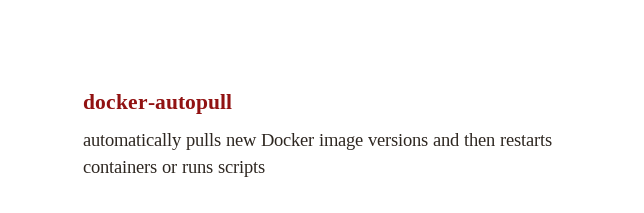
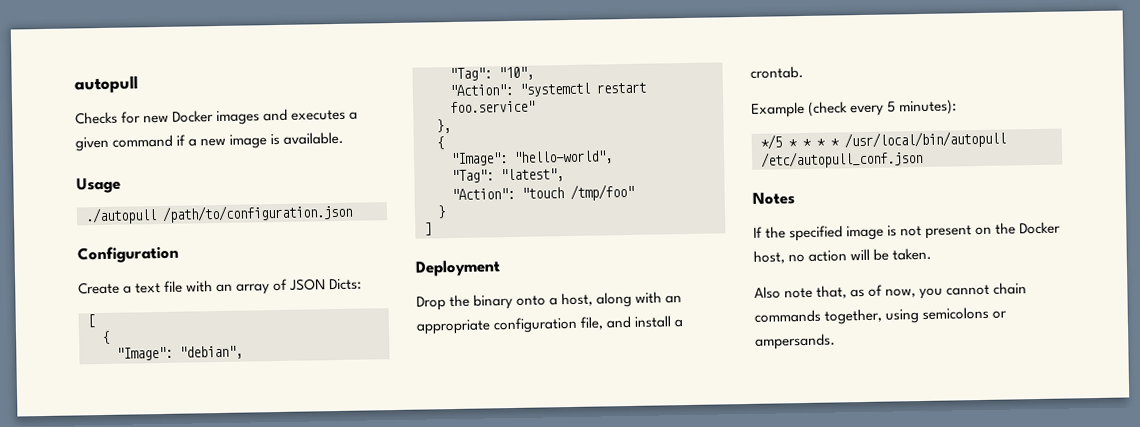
[83,94,232,114] [83,133,552,150] [83,161,265,177] docker-autopull // automatically pulls new Docker image versions and then restarts containers or runs scripts -> [74,75,138,94] [75,108,359,126] [75,131,345,152] [76,177,121,194] [85,203,353,225] [77,245,179,264] [78,278,363,295] [87,314,95,328] [101,330,110,345] [116,345,243,361] [449,66,534,82] [449,82,646,97] [450,100,535,114] [436,119,451,134] [436,136,444,150] [450,150,613,167] [451,168,564,184] [451,183,634,201] [437,205,446,219] [424,222,432,236] [415,259,501,277] [416,291,683,311] [416,315,684,335] [750,65,804,79] [751,99,958,118] [760,130,1006,150] [760,149,923,169] [752,192,795,205] [753,221,1062,242] [753,247,933,264] [754,282,1028,300] [754,306,1008,325] [755,333,836,350] autopull // Checks for new Docker images and executes a given command if a new image is available. // Usage // ./autopull /path/to/configuration.json // Configuration // Create a text file with an array of JSON Dicts: // [ // { // "Image": "debian", // "Tag": "10", // "Action": "systemctl restart foo.service" // }, // { // "Image": "hello-world", // "Tag": "latest", // "Action": "touch /tmp/foo" // } // ] // Deployment // Drop the binary onto a host, along with an appropriate configuration file, and install a crontab. // Example (check every 5 minutes): // */5 * * * * /usr/local/bin/autopull /etc/autopull_conf.json // Notes // If the specified image is not present on the Docker host, no action will be taken. // Also note that, as of now, you cannot chain commands together, using semicolons or ampersands.

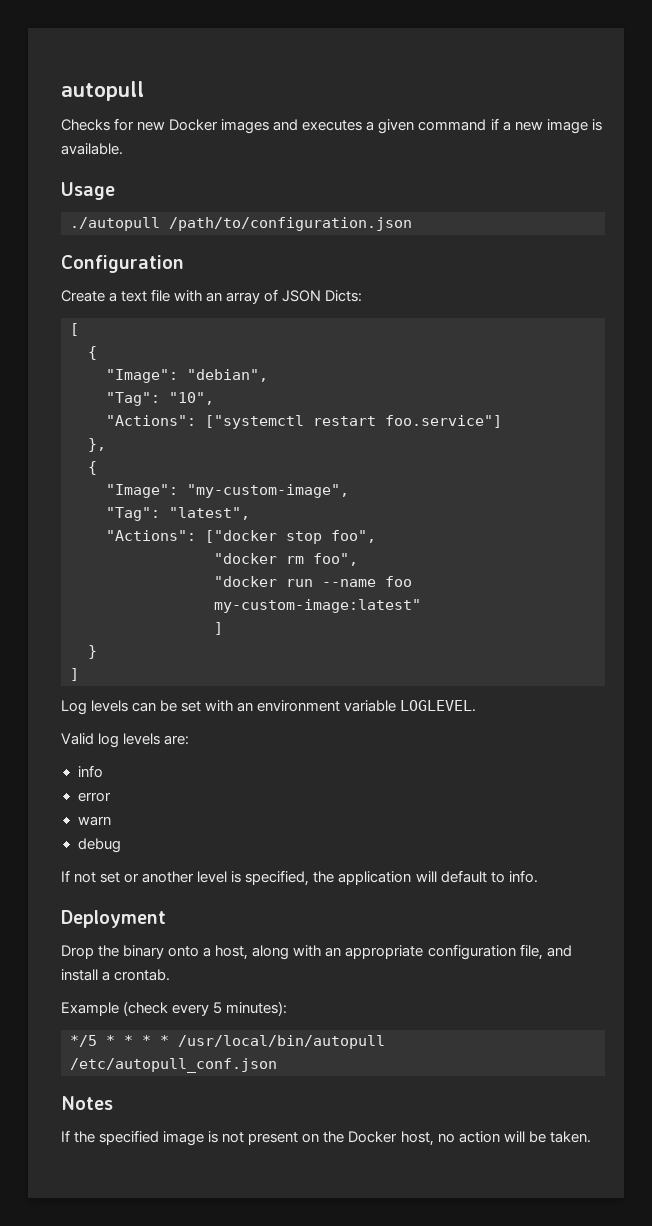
[449,82,646,97] [450,100,535,114] "Action": "systemctl restart foo.service" -> [106,415,502,429] "Actions": ["systemctl restart foo.service"]
[513,150,613,165] "hello-world", -> [187,484,349,498] "my-custom-image",
[451,183,634,201] [437,205,446,219] [424,222,432,236] "Action": "touch /tmp/foo" // } // ] -> [106,530,376,544] [214,553,358,566] [214,576,412,587] [214,599,421,613] [214,622,223,635] [88,645,97,659] [70,668,79,681] [61,700,477,715] [61,733,190,748] [77,765,103,778] [77,792,111,802] [77,816,111,826] [77,838,121,853] [61,870,538,886] "Actions": ["docker stop foo", // "docker rm foo", // "docker run --name foo my-custom-image:latest" // ] // } // ] // Log levels can be set with an environment variable LOGLEVEL. // Valid log levels are: // info // error // warn // debug // If not set or another level is specified, the application will default to info.
[754,282,1028,300] [754,306,1008,325] [755,333,836,350] // Also note that, as of now, you cannot chain commands together, using semicolons or ampersands. -> (591, 1137) none

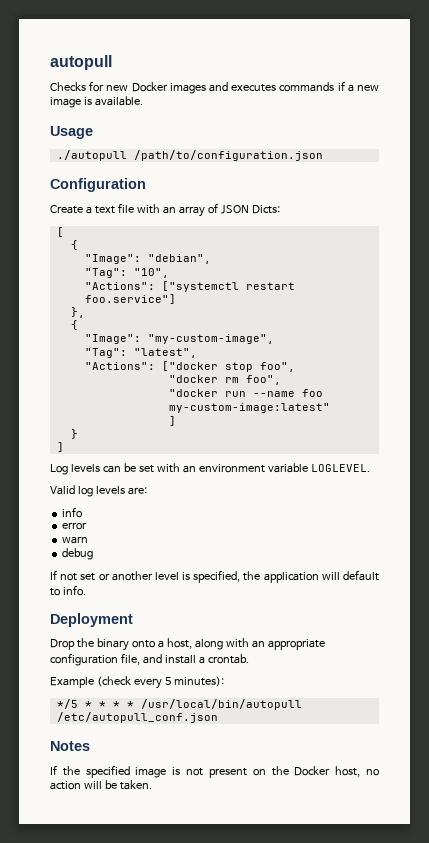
[366,119,487,134] a given command -> [279,82,335,92] commands

